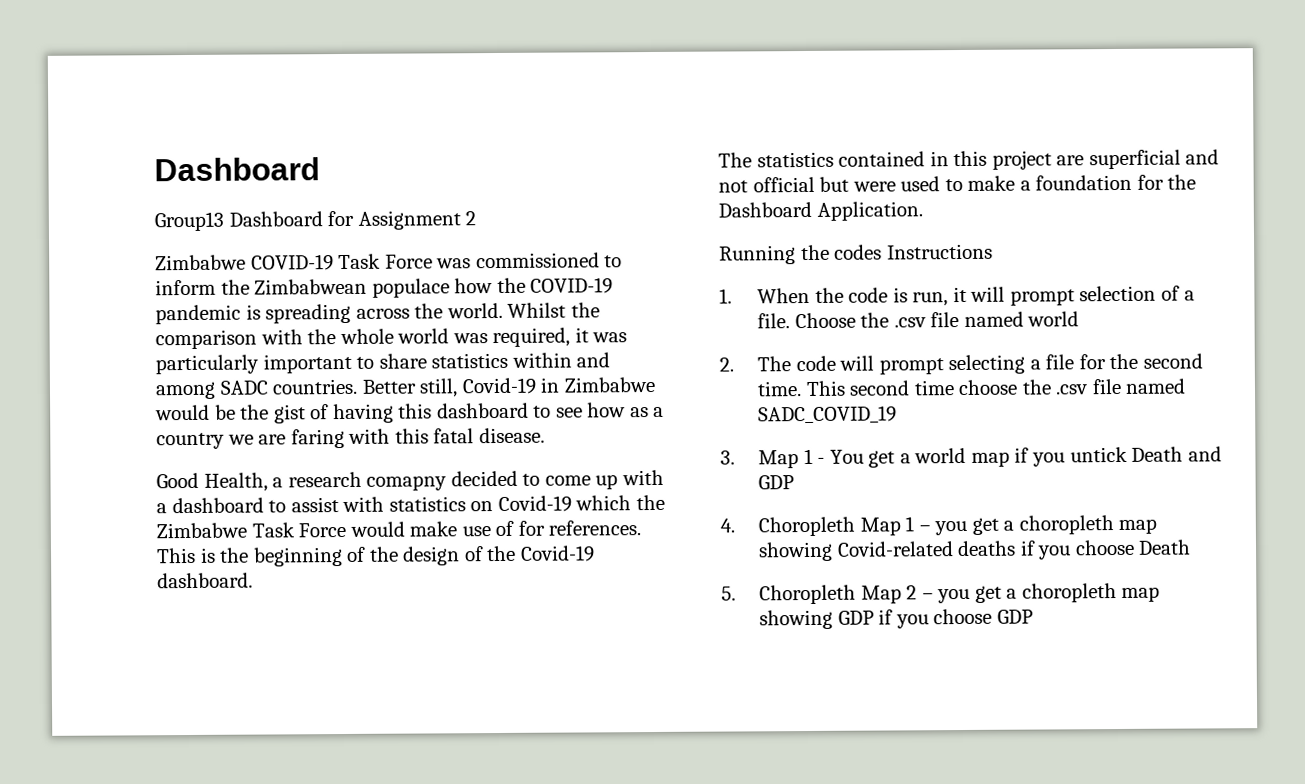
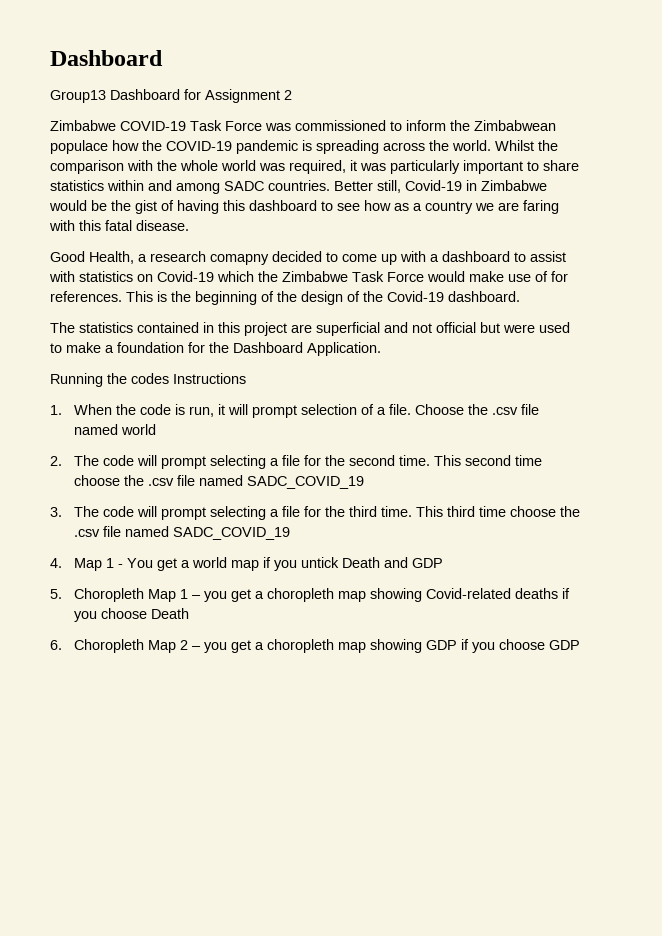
(735, 457) none -> [74,506,581,520] [74,526,291,540] [50,558,62,568] The code will prompt selecting a file for the third time. This third time choose the .csv file named SADC_COVID_19 // 4.
[720,518,735,533] 4. -> [50,589,62,599] 5.
[721,586,736,601] 5. -> [50,640,62,650] 6.

